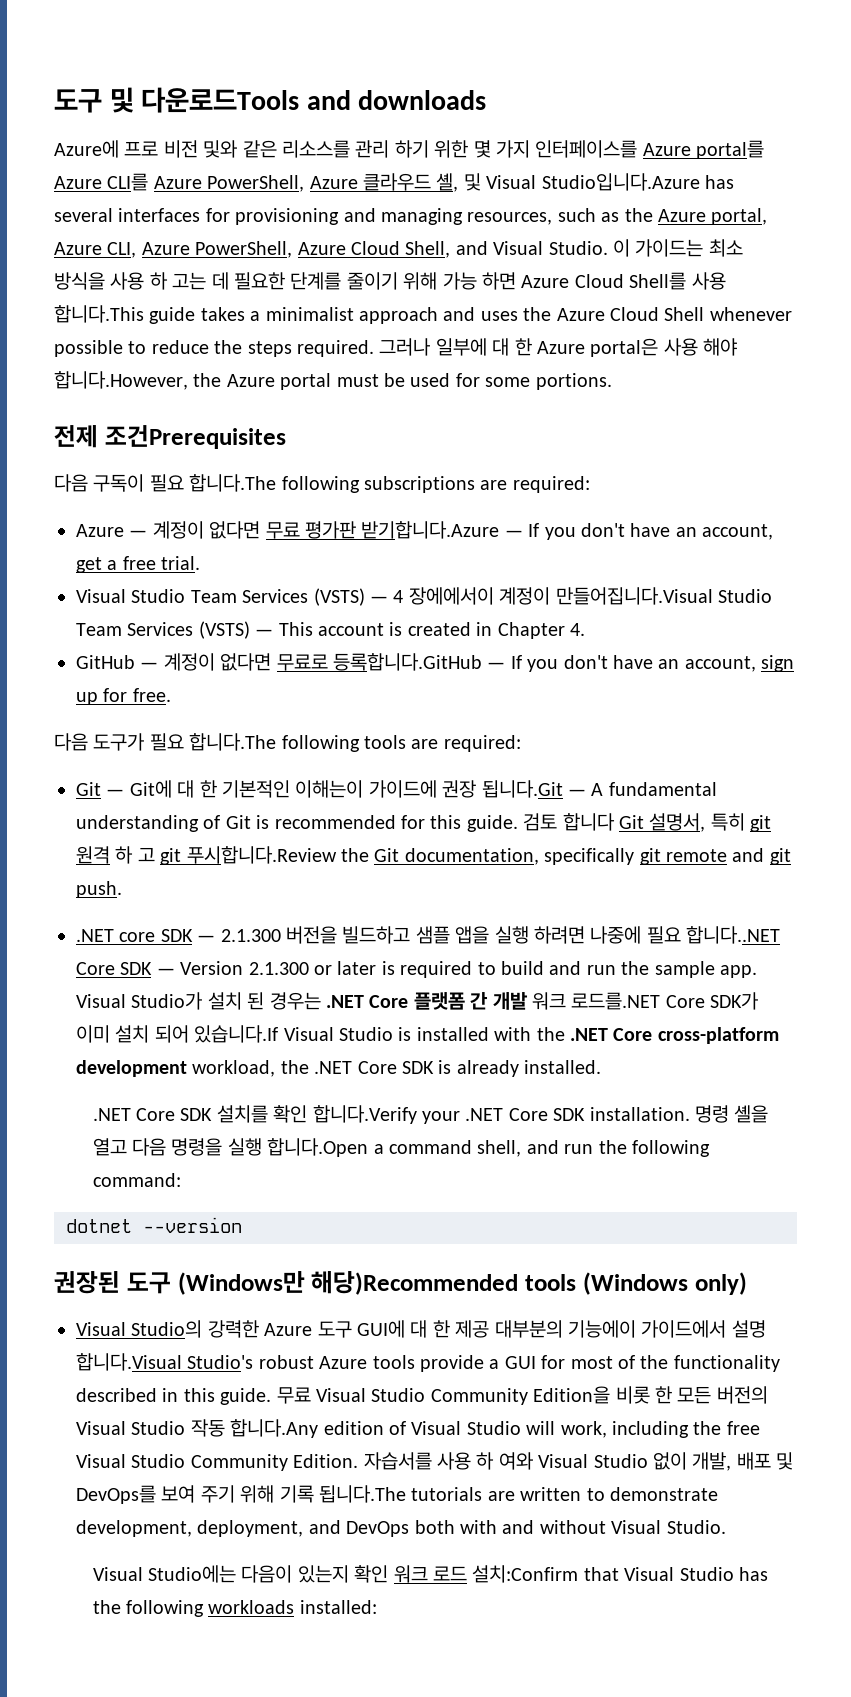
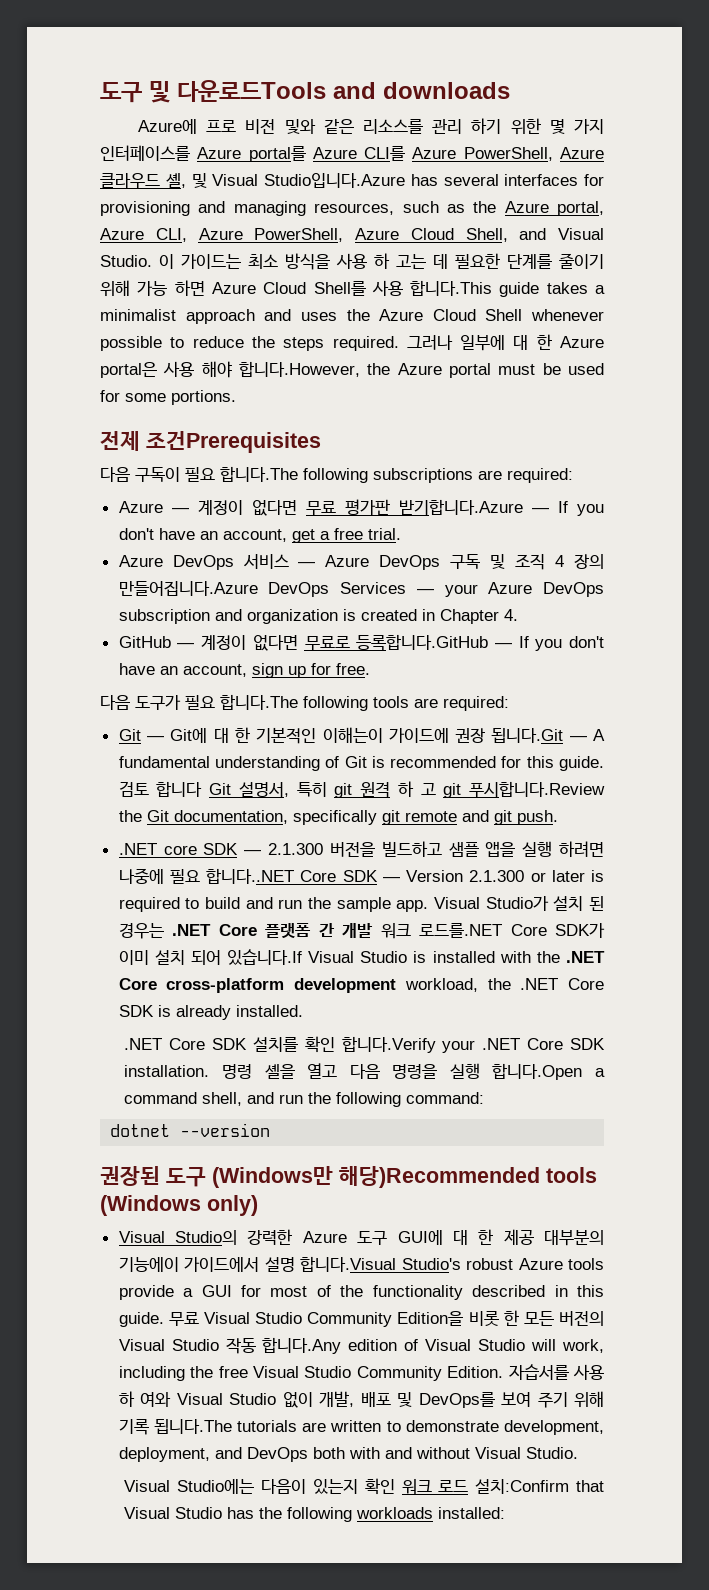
[76,587,772,606] [76,621,384,639] Visual Studio Team Services (VSTS) — 4 장에에서이 계정이 만들어집니다.Visual Studio Team Services (VSTS) — This account -> [118,554,604,570] [118,581,605,597] [118,609,338,624] Azure DevOps 서비스 — Azure DevOps 구독 및 조직 4 장의 만들어집니다.Azure DevOps Services — your Azure DevOps subscription and organization

